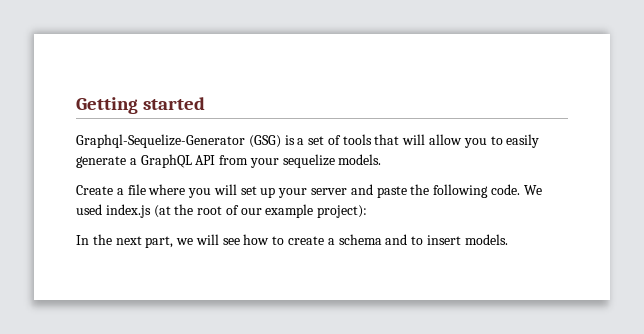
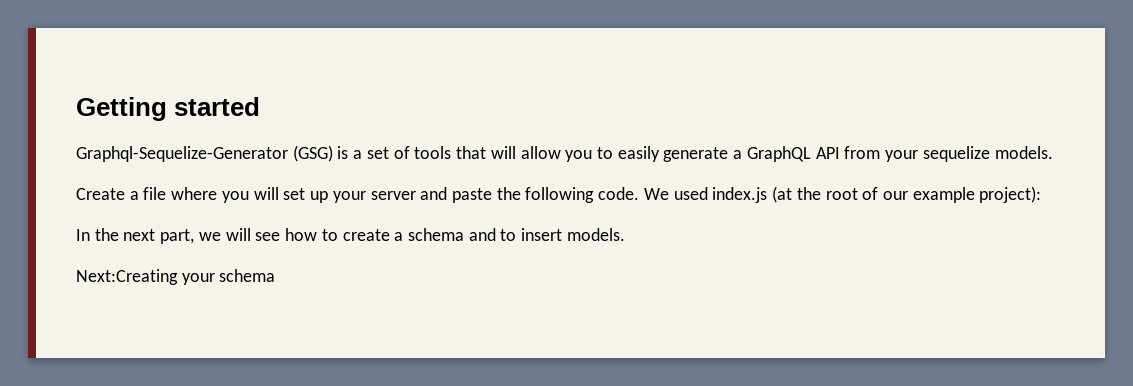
(508, 239) none -> [76,269,276,285] // Next:Creating your schema

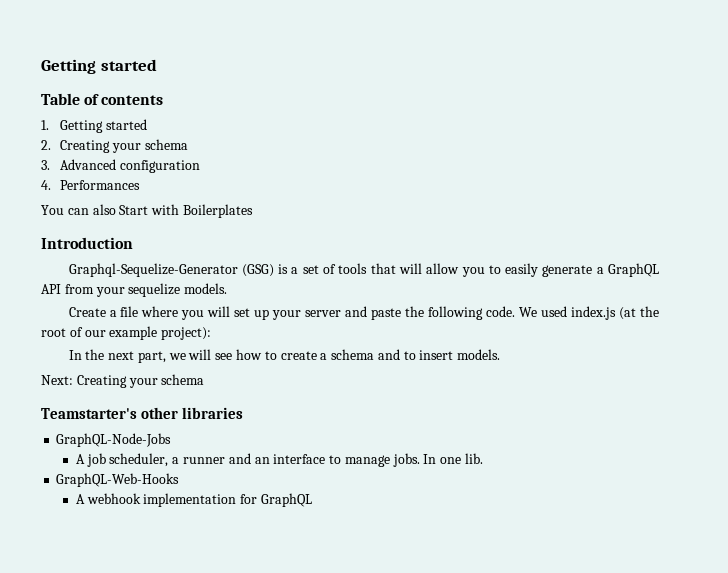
[76,97,261,121] Getting started -> [41,59,157,74] [41,93,164,105] [41,119,148,133] [41,139,188,153] [41,159,201,173] [41,180,141,190] [41,204,253,218] [41,237,133,249] Getting started // Table of contents // 1. Getting started // 2. Creating your schema // 3. Advanced configuration // 4. Performances // You can also Start with Boilerplates // Introduction
[76,269,276,285] Next:Creating your schema -> [41,374,205,388] [41,407,243,419] [56,433,172,447] [75,453,483,467] [56,473,180,487] [75,493,312,507] Next: Creating your schema // Teamstarter's other libraries // GraphQL-Node-Jobs // A job scheduler, a runner and an interface to manage jobs. In one lib. // GraphQL-Web-Hooks // A webhook implementation for GraphQL

